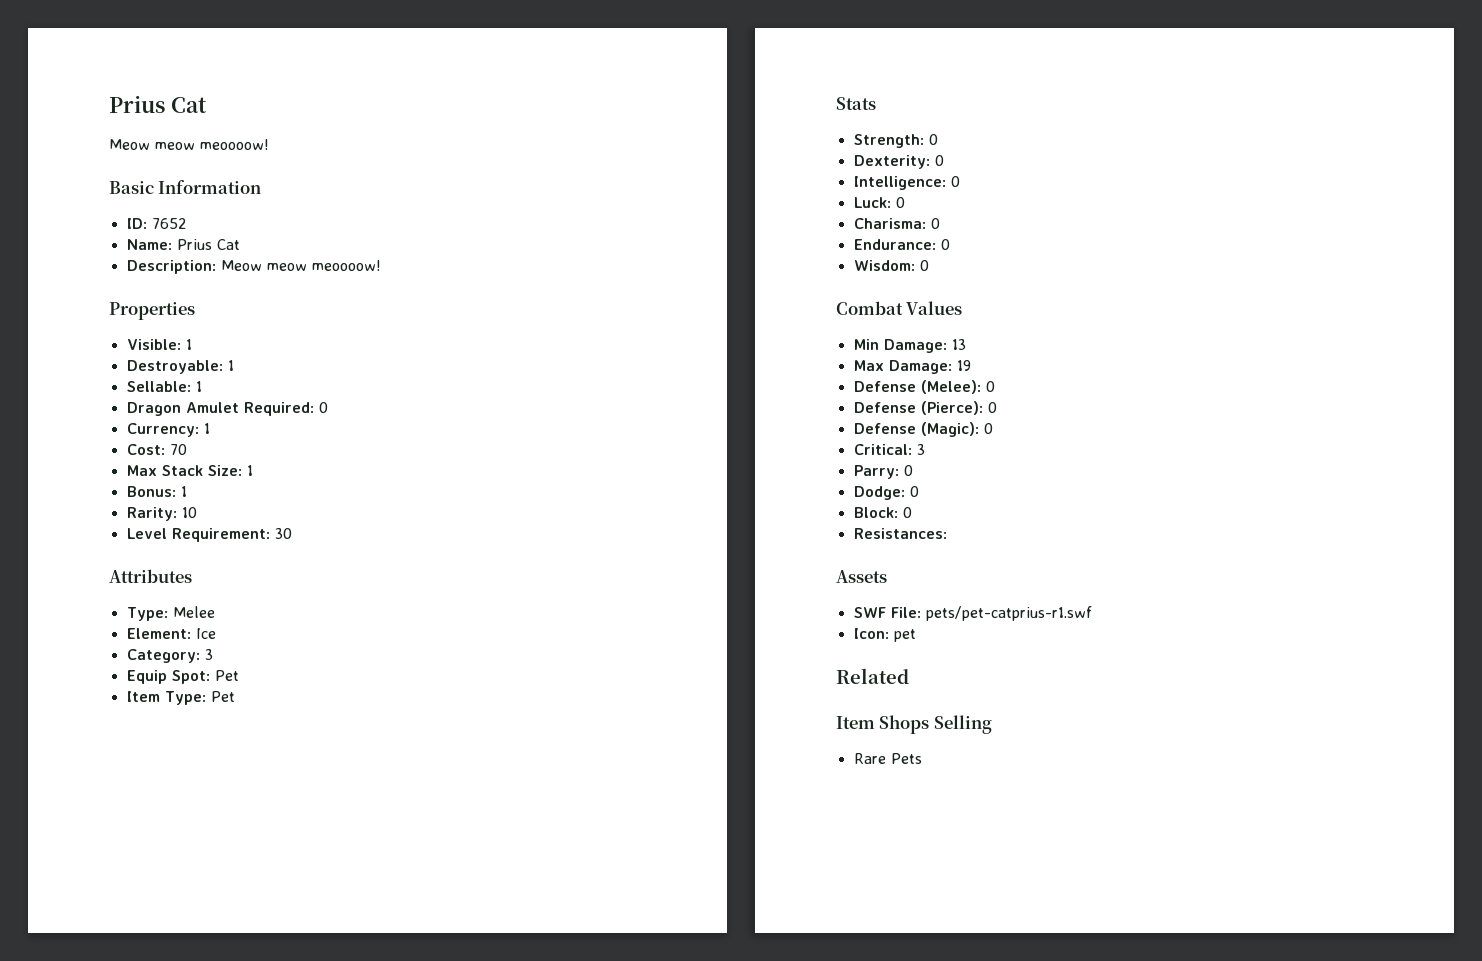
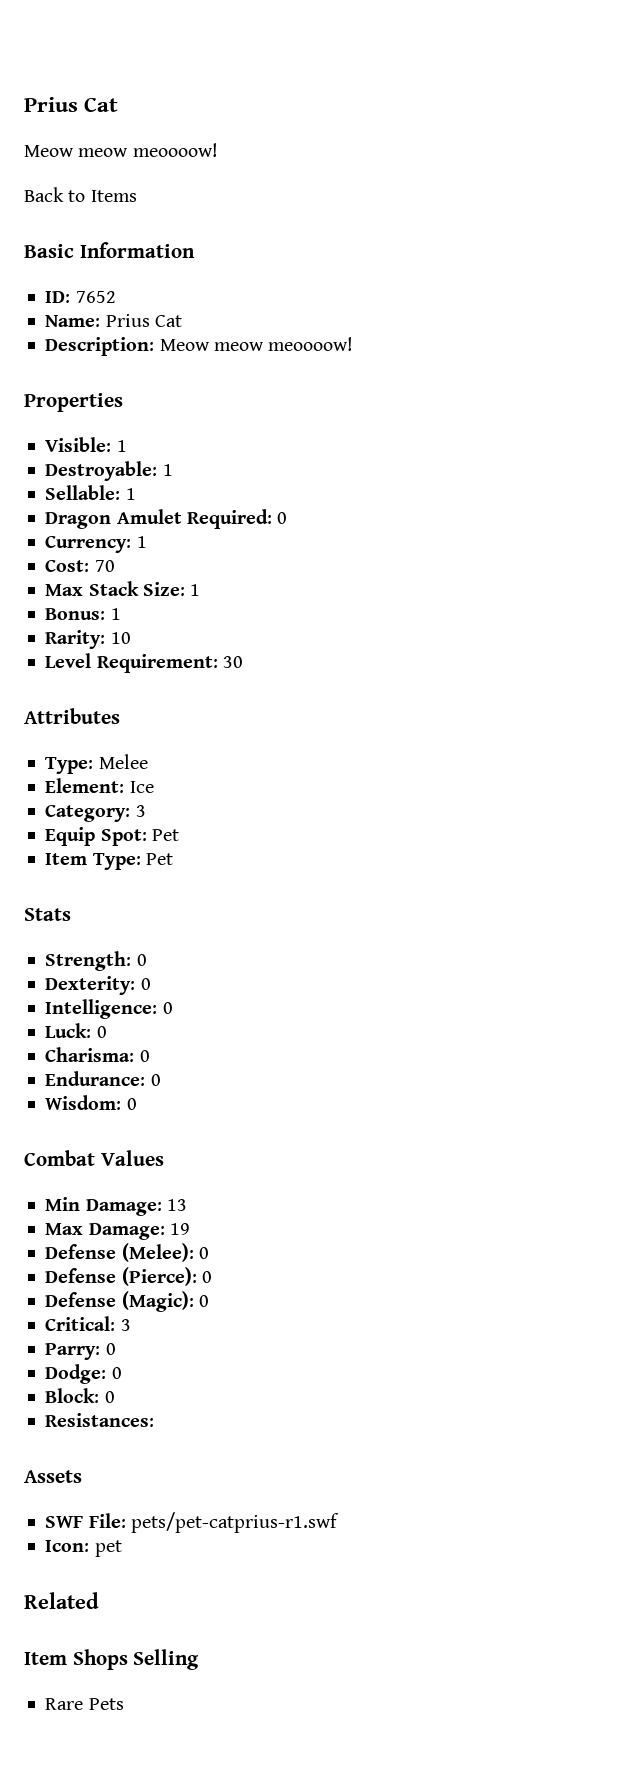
(269, 144) none -> [24,187,137,202] // Back to Items

